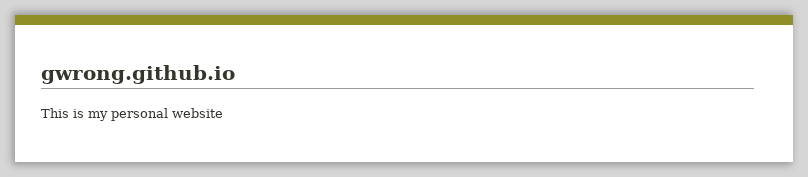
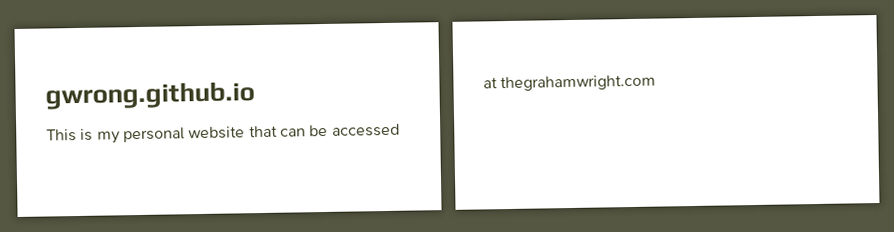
(223, 113) none -> [248,123,400,138] [483,74,657,92] that can be accessed at thegrahamwright.com

